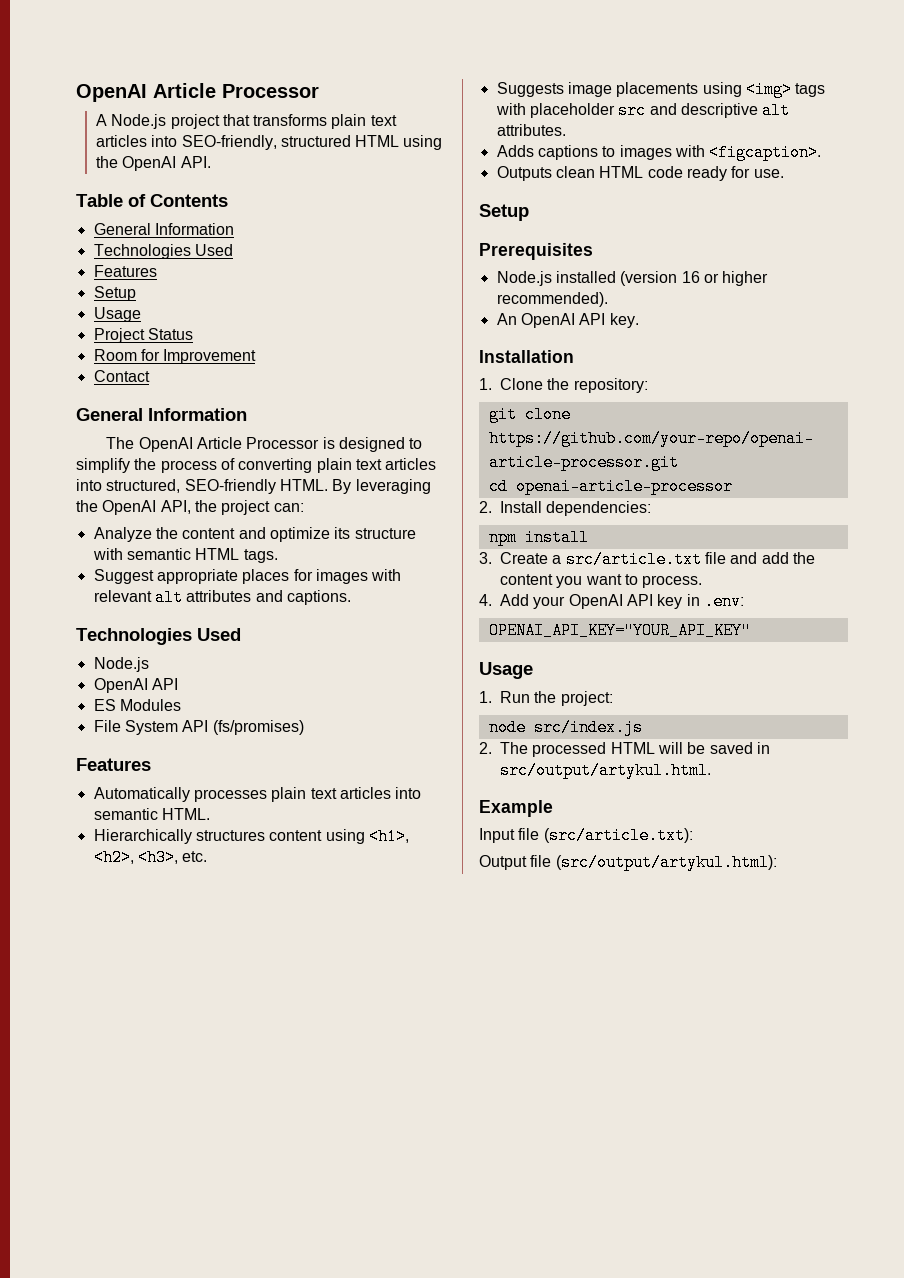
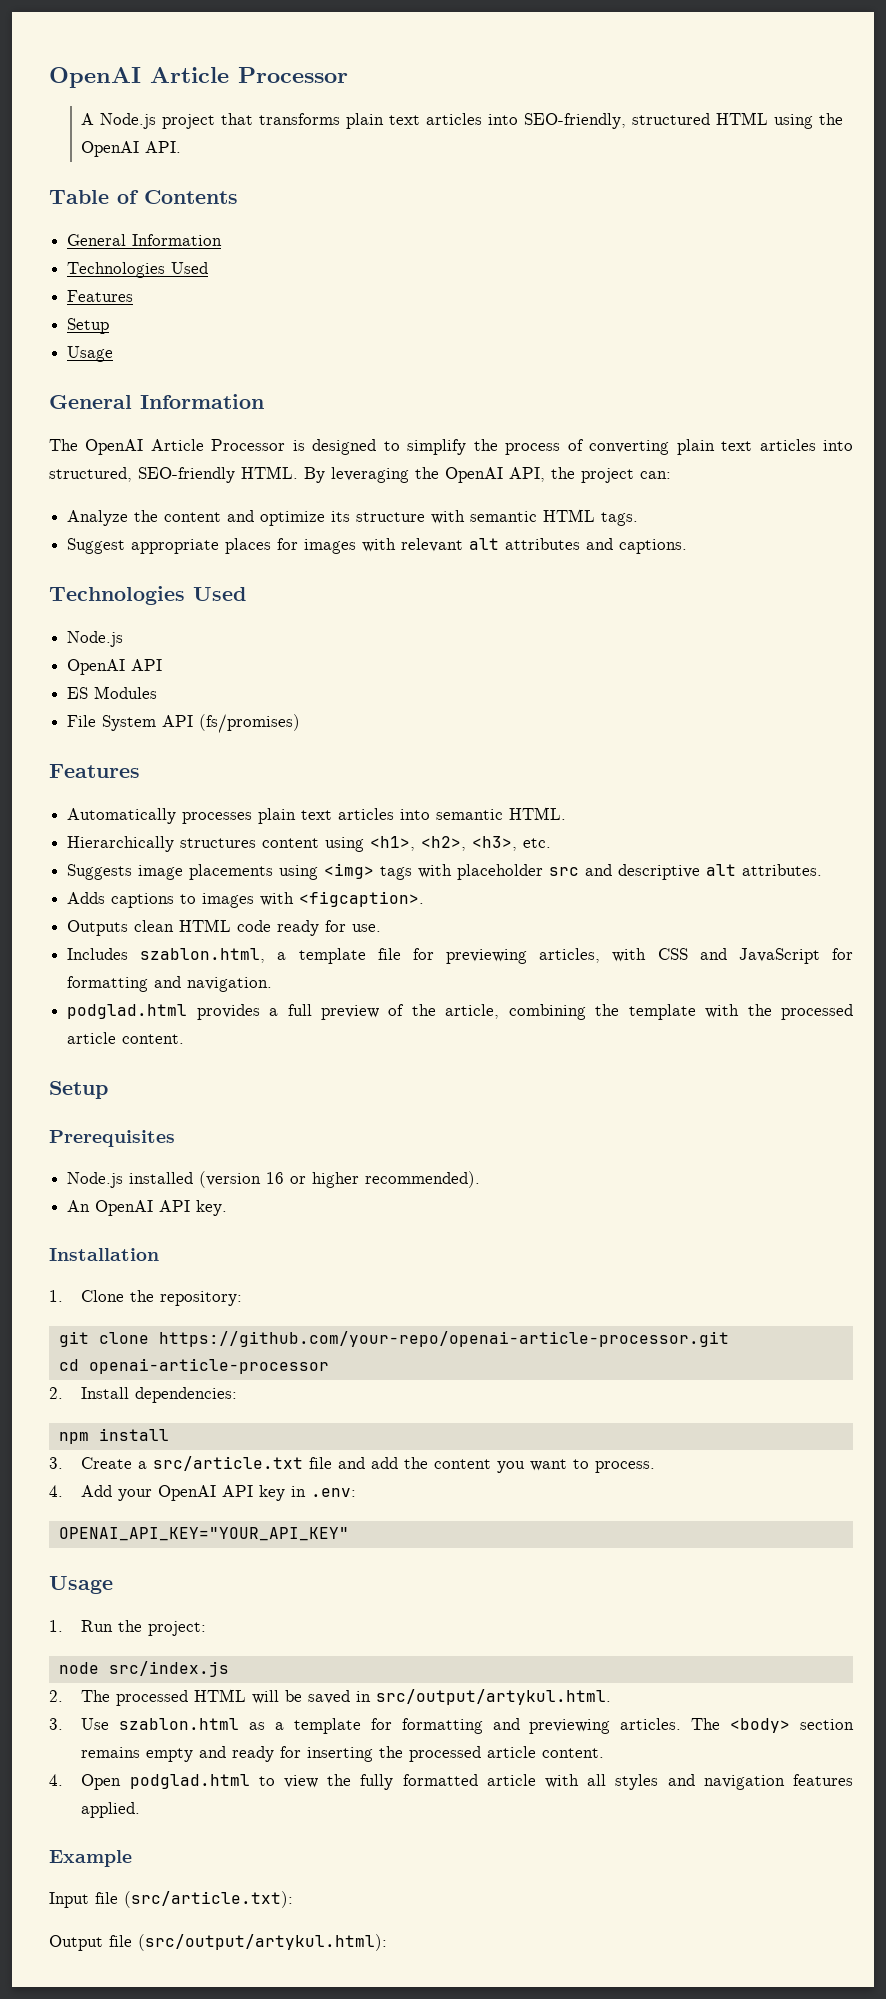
[93,328,193,343] [93,349,257,364] [93,370,150,382] // Project Status // Room for Improvement // Contact -> (114, 354) none
(784, 173) none -> [67,948,854,964] [67,976,273,992] [67,1004,854,1020] [67,1032,185,1044] // Includes szablon.html, a template file for previewing articles, with CSS and JavaScript for formatting and navigation. // podglad.html provides a full preview of the article, combining the template with the processed article content.
(711, 770) none -> [49,1718,854,1734] [81,1746,605,1762] [49,1774,854,1790] [81,1802,141,1818] // 3. Use szablon.html as a template for formatting and previewing articles. The <body> section remains empty and ready for inserting the processed article content. // 4. Open podglad.html to view the fully formatted article with all styles and navigation features applied.

